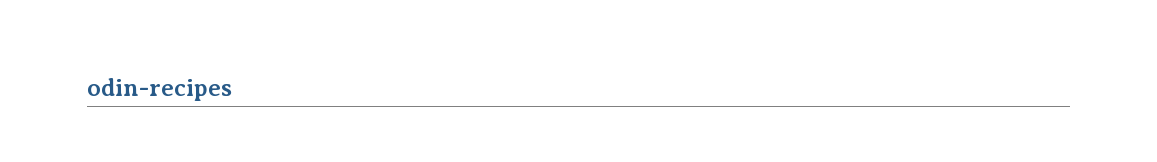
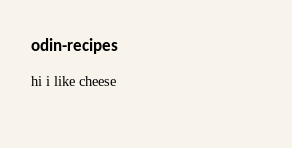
(232, 89) none -> [31,76,116,86] // hi i like cheese

